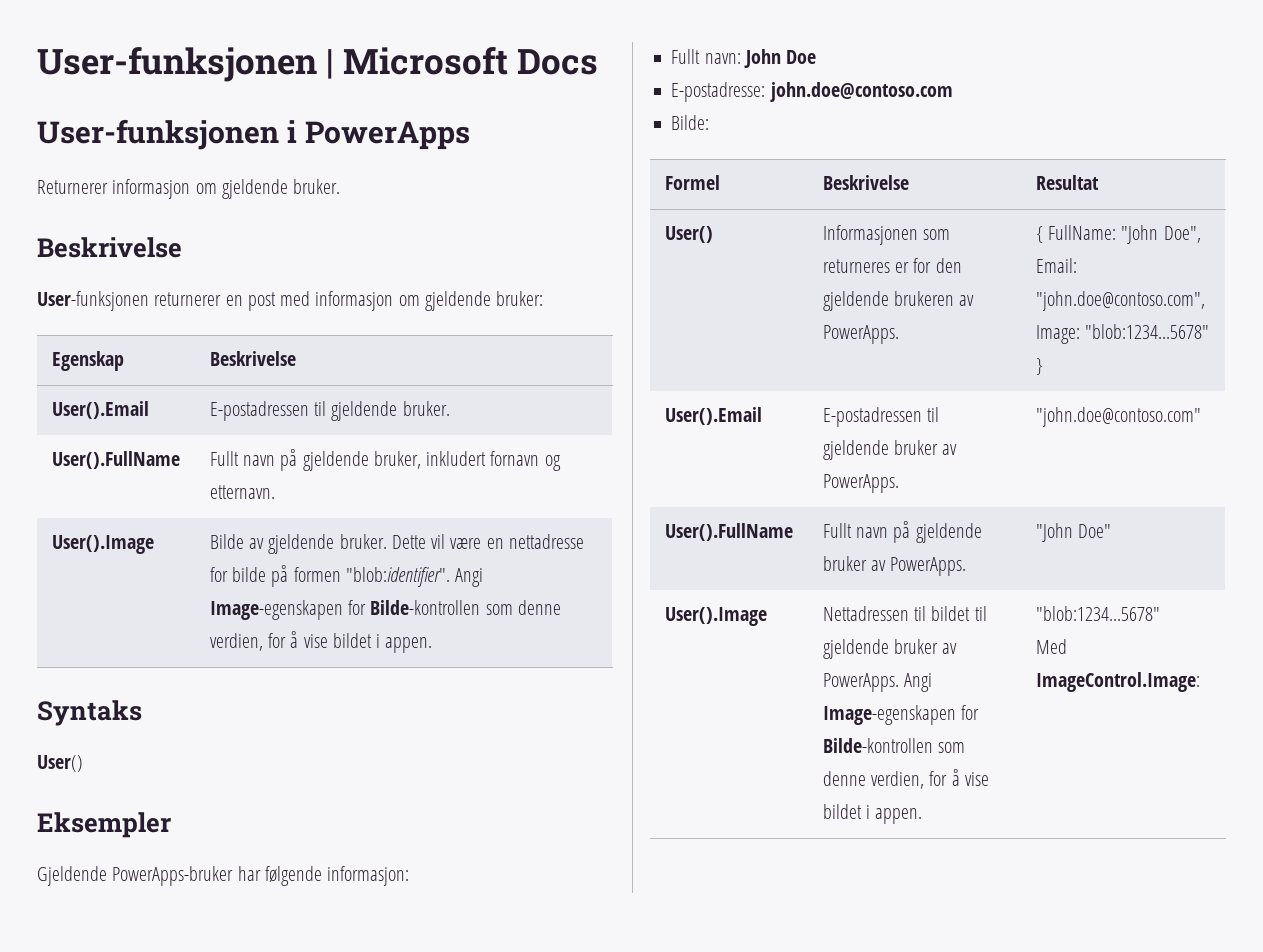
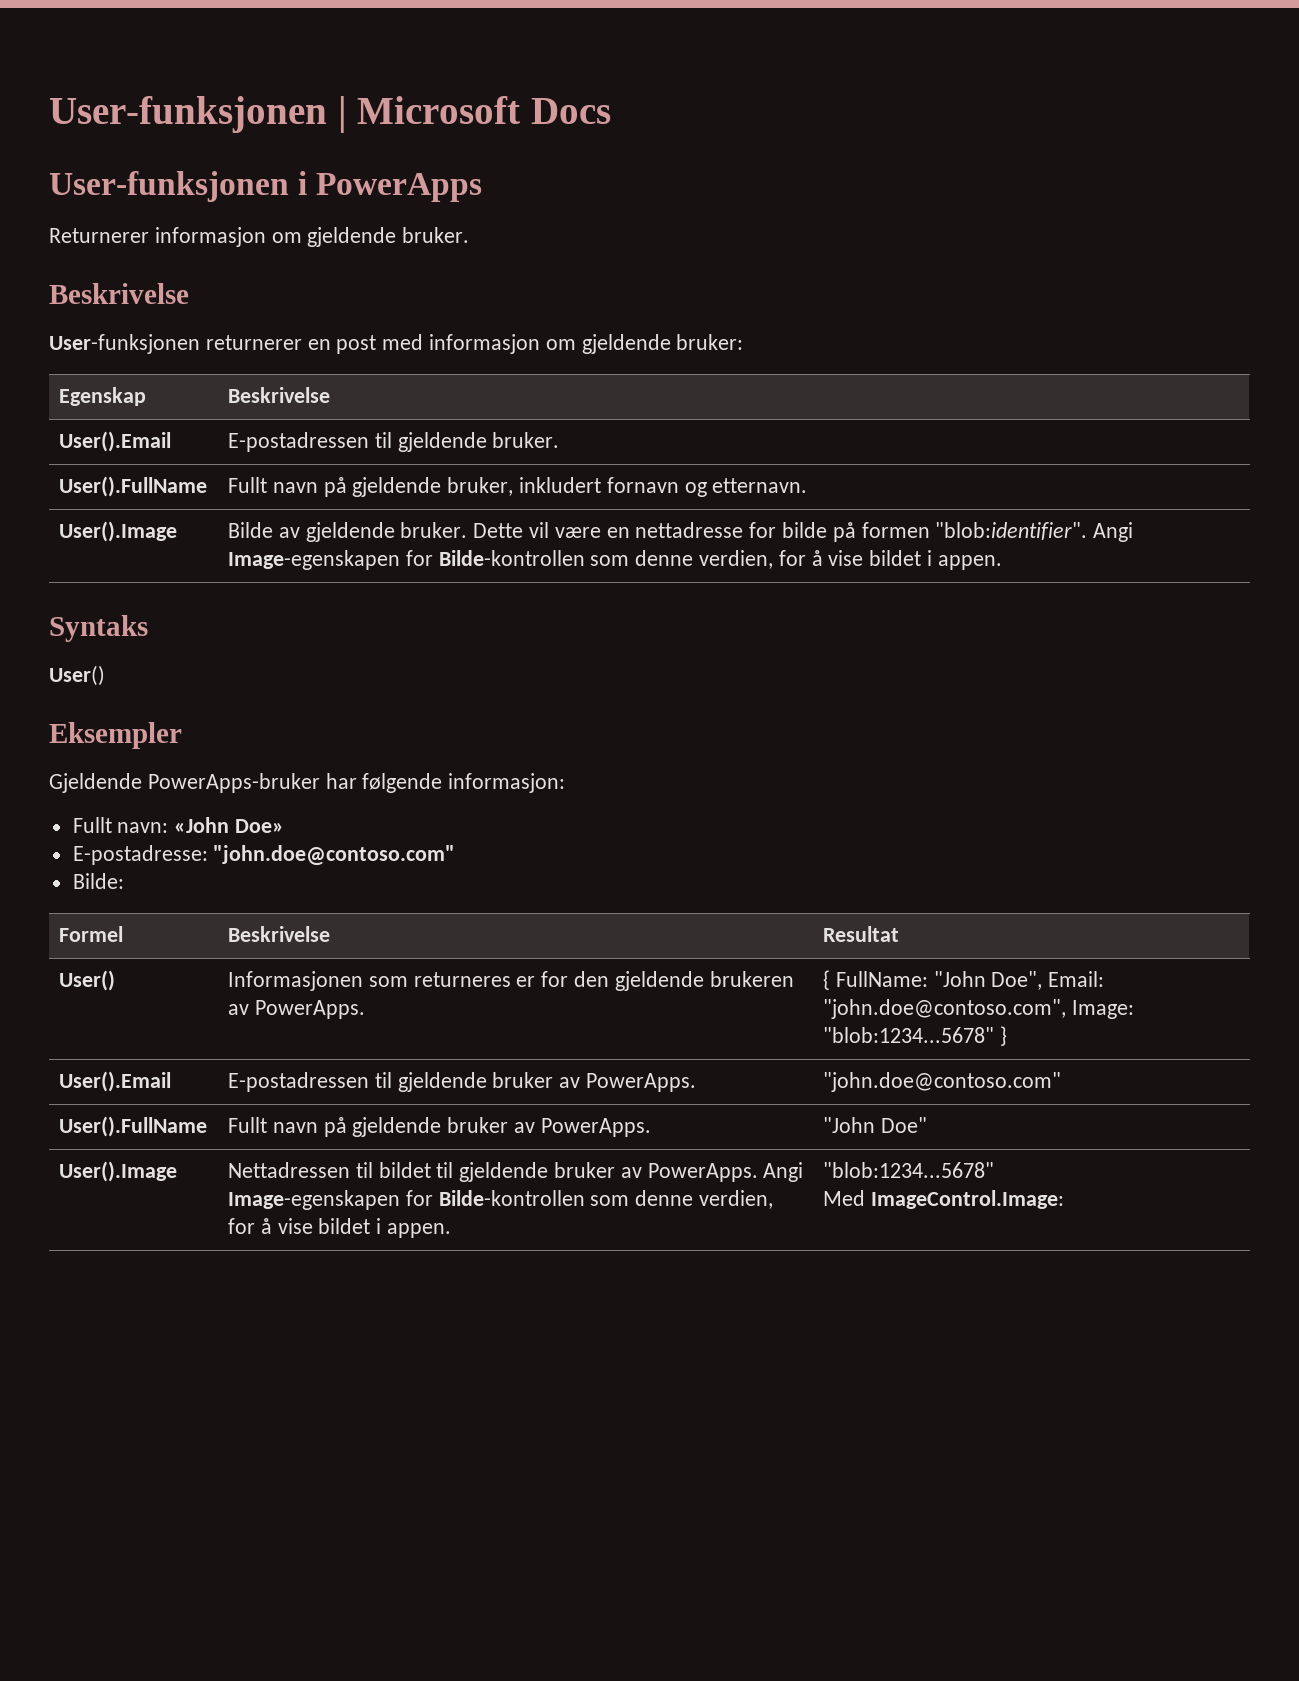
[743,49,817,68] John Doe -> [174,817,285,833] «John Doe»
[769,82,953,102] john.doe@contoso.com -> [213,845,456,866] "john.doe@contoso.com"

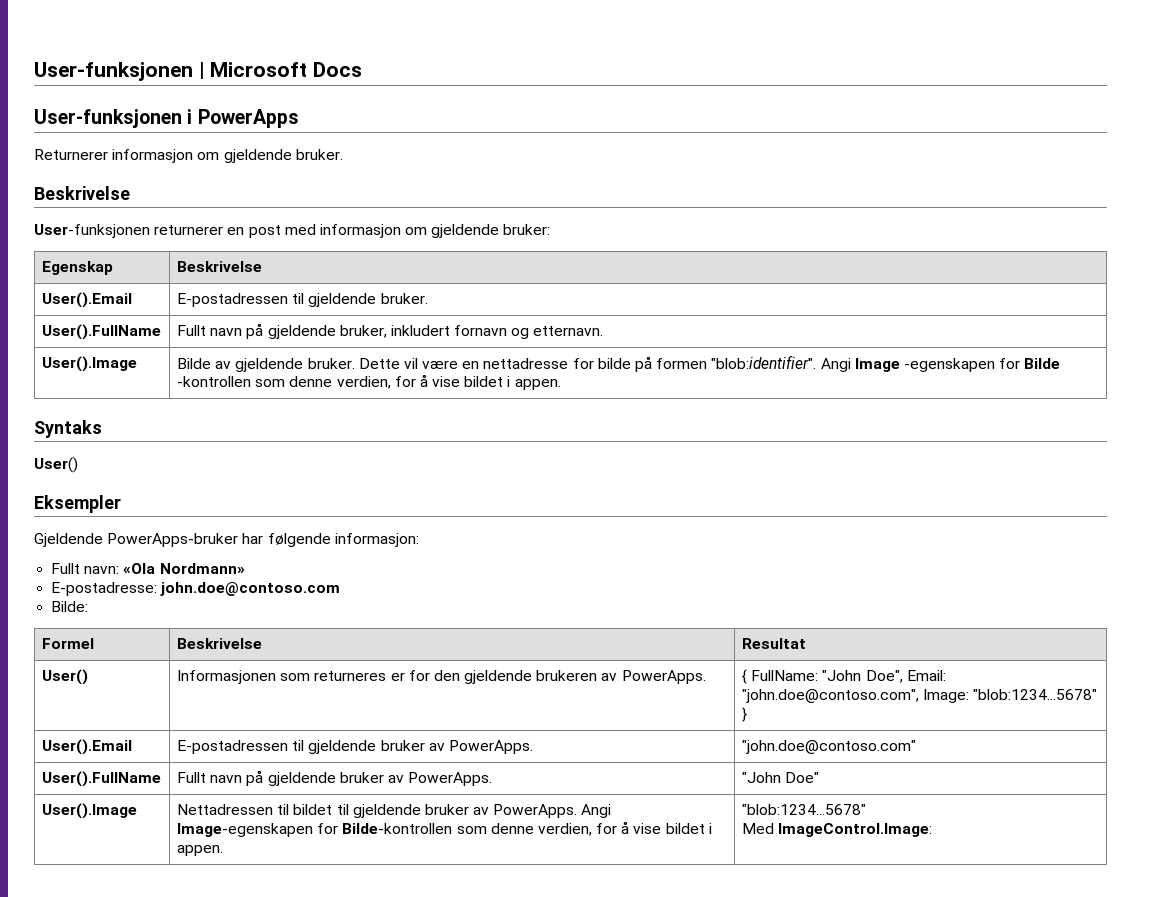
[228,550,585,570] Image-egenskapen for Bilde-kontrollen -> [854,358,1061,372] [176,376,251,387] Image -egenskapen for Bilde -kontrollen
[174,817,285,833] «John Doe» -> [123,563,245,574] «Ola Nordmann»
[213,845,456,866] "john.doe@contoso.com" -> [160,582,341,596] john.doe@contoso.com

